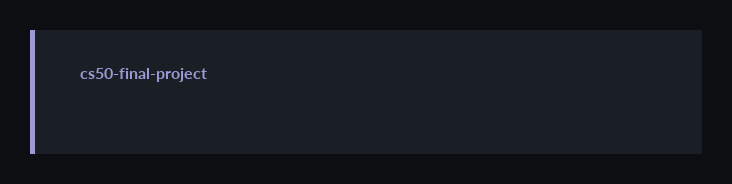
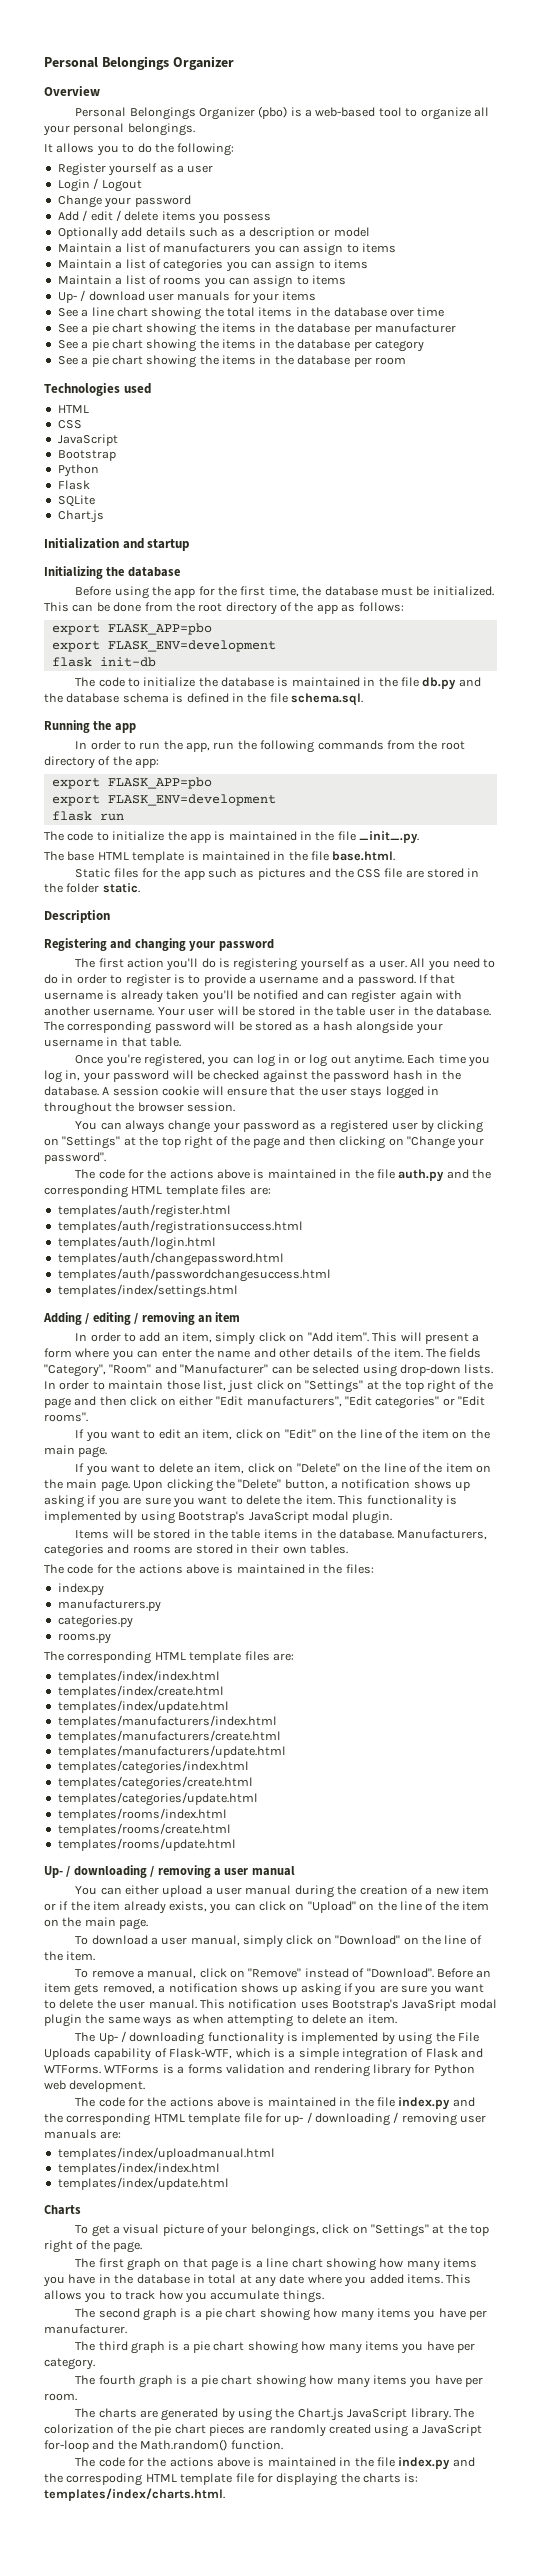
[80,68,207,82] cs50-final-project -> [44,56,234,70] [44,86,100,96] [75,106,489,120] [43,123,195,136] [44,143,235,156] [57,163,214,176] [57,178,142,192] [57,195,191,208] [57,210,272,224] [57,227,370,240] [57,243,397,256] [57,259,369,272] [57,275,347,288] [57,290,317,304] [57,307,445,320] [57,323,456,336] [57,339,424,352] [57,355,406,368] [44,383,151,396] [57,405,89,413] [57,420,82,429] [57,434,118,446] [57,450,116,461] [57,464,99,477] [57,480,90,490] [57,495,95,507] [57,510,104,523] [44,538,190,551] [44,566,180,579] [75,586,494,599] [44,602,404,615] [51,623,212,635] [51,640,276,652] [51,657,156,667] [75,677,481,690] [44,693,363,706] [44,720,136,733] [75,740,465,753] [44,756,160,769] [51,777,212,789] [51,794,276,806] [51,811,124,821] [44,831,420,844] [44,851,396,863] [75,868,480,880] [44,883,140,893] [44,910,110,923] [44,938,274,951] [75,958,496,971] [44,974,456,987] [44,990,463,1003] [44,1006,491,1016] [44,1021,443,1034] [44,1037,182,1047] [75,1054,491,1067] [44,1070,461,1083] [44,1086,440,1099] [44,1102,236,1115] [75,1120,484,1133] [44,1136,485,1149] [44,1152,106,1164] [75,1169,492,1182] [44,1185,271,1198] [57,1204,231,1218] [57,1220,303,1234] [57,1236,216,1250] [57,1252,284,1266] [57,1268,331,1282] [57,1284,238,1298] [43,1312,241,1325] [75,1332,480,1345] [44,1348,482,1361] [44,1364,494,1377] [44,1380,493,1393] [44,1396,486,1409] [44,1412,88,1422] [75,1429,490,1442] [44,1445,108,1458] [75,1463,492,1476] [44,1479,471,1492] [44,1495,457,1508] [44,1511,393,1524] [75,1529,488,1540] [44,1544,348,1557] [44,1564,374,1574] [57,1583,104,1596] [57,1599,161,1612] [57,1615,133,1628] [57,1633,111,1644] [44,1651,294,1664] [57,1670,220,1683] [57,1685,224,1698] [57,1700,229,1713] [57,1715,277,1728] [57,1730,281,1743] [57,1745,286,1758] [57,1760,249,1774] [57,1776,253,1790] [57,1792,258,1806] [57,1808,227,1821] [57,1823,231,1836] [57,1838,236,1851] [44,1865,295,1878] [75,1885,490,1898] [44,1901,489,1914] [44,1917,149,1930] [75,1935,482,1948] [44,1951,96,1961] [75,1968,492,1979] [44,1983,484,1996] [44,1999,497,2011] [44,2014,397,2027] [75,2031,479,2045] [44,2048,484,2061] [44,2064,475,2077] [44,2080,146,2092] [75,2097,475,2110] [44,2112,487,2126] [44,2129,122,2139] [57,2147,275,2160] [57,2162,220,2175] [57,2177,229,2190] [44,2205,81,2215] [75,2224,490,2237] [44,2240,143,2253] [75,2258,478,2271] [43,2274,472,2287] [44,2290,324,2303] [75,2308,488,2321] [44,2324,127,2334] [75,2341,476,2354] [44,2358,95,2370] [75,2375,484,2388] [44,2393,77,2401] [75,2408,474,2421] [44,2424,483,2437] [44,2439,283,2452] [75,2457,475,2470] [44,2473,419,2486] [44,2488,225,2501] Personal Belongings Organizer // Overview // Personal Belongings Organizer (pbo) is a web-based tool to organize all your personal belongings. // It allows you to do the following: // Register yourself as a user // Login / Logout // Change your password // Add / edit / delete items you possess // Optionally add details such as a description or model // Maintain a list of manufacturers you can assign to items // Maintain a list of categories you can assign to items // Maintain a list of rooms you can assign to items // Up- / download user manuals for your items // See a line chart showing the total items in the database over time // See a pie chart showing the items in the database per manufacturer // See a pie chart showing the items in the database per category // See a pie chart showing the items in the database per room // Technologies used // HTML // CSS // JavaScript // Bootstrap // Python // Flask // SQLite // Chart.js // Initialization and startup // Initializing the database // Before using the app for the first time, the database must be initialized. This can be done from the root directory of the app as follows: // export FLASK_APP=pbo // export FLASK_ENV=development // flask init-db // The code to initialize the database is maintained in the file db.py and the database schema is defined in the file schema.sql. // Running the app // In order to run the app, run the following commands from the root directory of the app: // export FLASK_APP=pbo // export FLASK_ENV=development // flask run // The code to initialize the app is maintained in the file _init_.py. // The base HTML template is maintained in the file base.html. // Static files for the app such as pictures and the CSS file are stored in the folder static. // Description // Registering and changing your password // The first action you'll do is registering yourself as a user. All you need to do in order to register is to provide a username and a password. If that username is already taken you'll be notified and can register again with another username. Your user will be stored in the table user in the database. The corresponding password will be stored as a hash alongside your username in that table. // Once you're registered, you can log in or log out anytime. Each time you log in, your password will be checked against the password hash in the database. A session cookie will ensure that the user stays logged in throughout the browser session. // You can always change your password as a registered user by clicking on "Settings" at the top right of the page and then clicking on "Change your password". // The code for the actions above is maintained in the file auth.py and the corresponding HTML template files are: // templates/auth/register.html // templates/auth/registrationsuccess.html // templates/auth/login.html // templates/auth/changepassword.html // templates/auth/passwordchangesuccess.html // templates/index/settings.html // Adding / editing / removing an item // In order to add an item, simply click on "Add item". This will present a form where you can enter the name and other details of the item. The fields "Category", "Room" and "Manufacturer" can be selected using drop-down lists. In order to maintain those list, just click on "Settings" at the top right of the page and then click on either "Edit manufacturers", "Edit categories" or "Edit rooms". // If you want to edit an item, click on "Edit" on the line of the item on the main page. // If you want to delete an item, click on "Delete" on the line of the item on the main page. Upon clicking the "Delete" button, a notification shows up asking if you are sure you want to delete the item. This functionality is implemented by using Bootstrap's JavaScript modal plugin. // Items will be stored in the table items in the database. Manufacturers, categories and rooms are stored in their own tables. // The code for the actions above is maintained in the files: // index.py // manufacturers.py // categories.py // rooms.py // The corresponding HTML template files are: // templates/index/index.html // templates/index/create.html // templates/index/update.html // templates/manufacturers/index.html // templates/manufacturers/create.html // templates/manufacturers/update.html // templates/categories/index.html // templates/categories/create.html // templates/categories/update.html // templates/rooms/index.html // templates/rooms/create.html // templates/rooms/update.html // Up- / downloading / removing a user manual // You can either upload a user manual during the creation of a new item or if the item already exists, you can click on "Upload" on the line of the item on the main page. // To download a user manual, simply click on "Download" on the line of the item. // To remove a manual, click on "Remove" instead of "Download". Before an item gets removed, a notification shows up asking if you are sure you want to delete the user manual. This notification uses Bootstrap's JavaSript modal plugin the same ways as when attempting to delete an item. // The Up- / downloading functionality is implemented by using the File Uploads capability of Flask-WTF, which is a simple integration of Flask and WTForms. WTForms is a forms validation and rendering library for Python web development. // The code for the actions above is maintained in the file index.py and the corresponding HTML template file for up- / downloading / removing user manuals are: // templates/index/uploadmanual.html // templates/index/index.html // templates/index/update.html // Charts // To get a visual picture of your belongings, click on "Settings" at the top right of the page. // The first graph on that page is a line chart showing how many items you have in the database in total at any date where you added items. This allows you to track how you accumulate things. // The second graph is a pie chart showing how many items you have per manufacturer. // The third graph is a pie chart showing how many items you have per category. // The fourth graph is a pie chart showing how many items you have per room. // The charts are generated by using the Chart.js JavaScript library. The colorization of the pie chart pieces are randomly created using a JavaScript for-loop and the Math.random() function. // The code for the actions above is maintained in the file index.py and the correspoding HTML template file for displaying the charts is: templates/index/charts.html.

